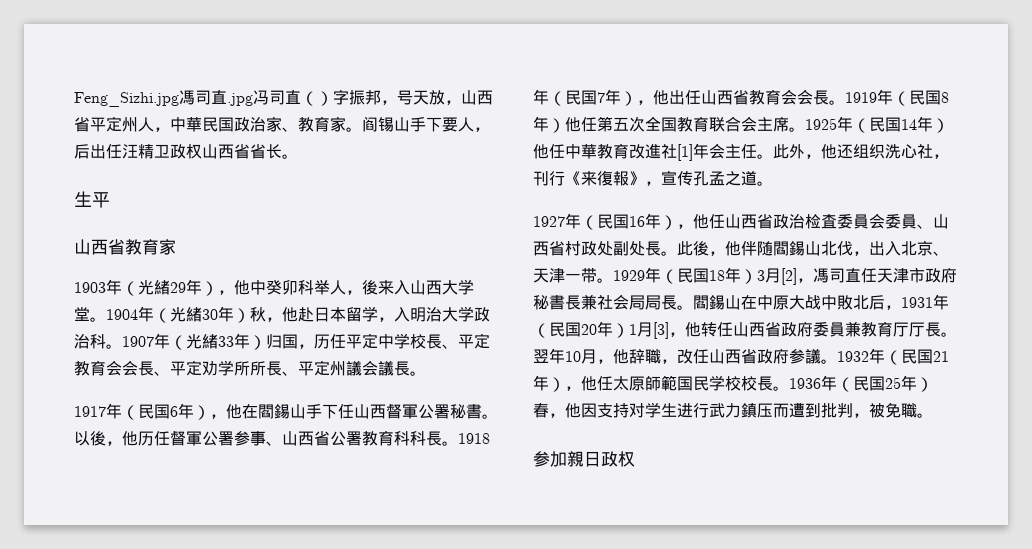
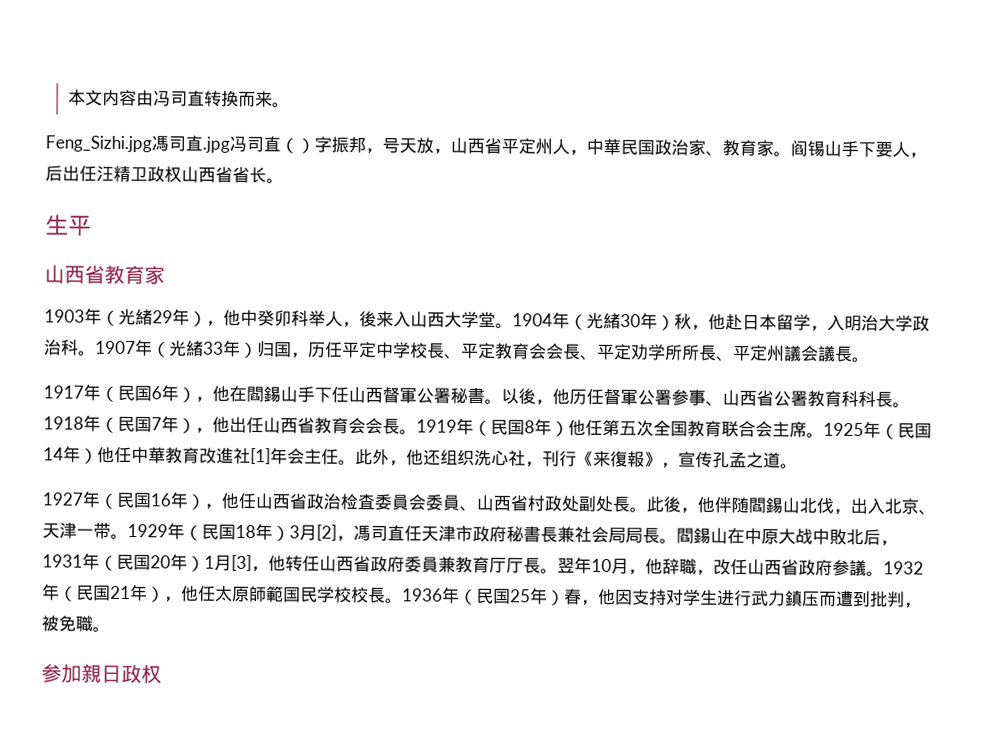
(74, 99) none -> [67,89,290,108] 本文内容由冯司直转换而来。 //

